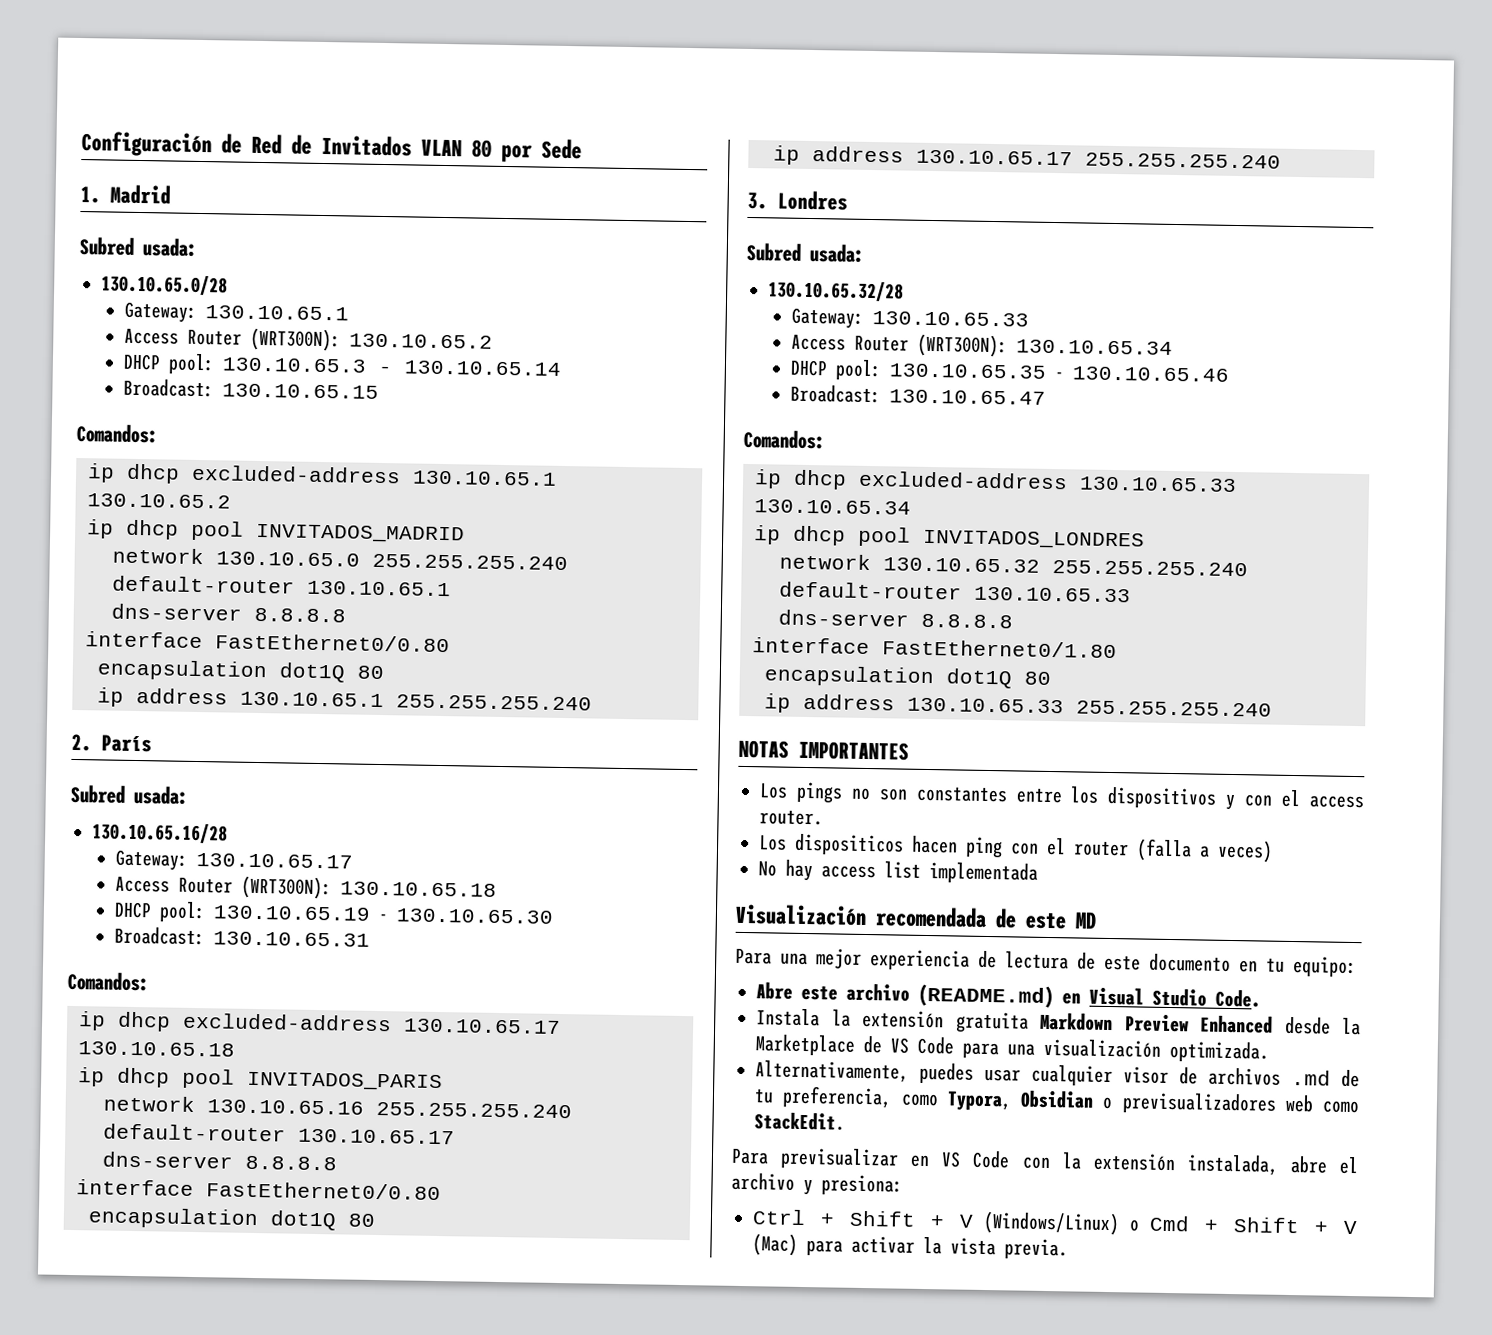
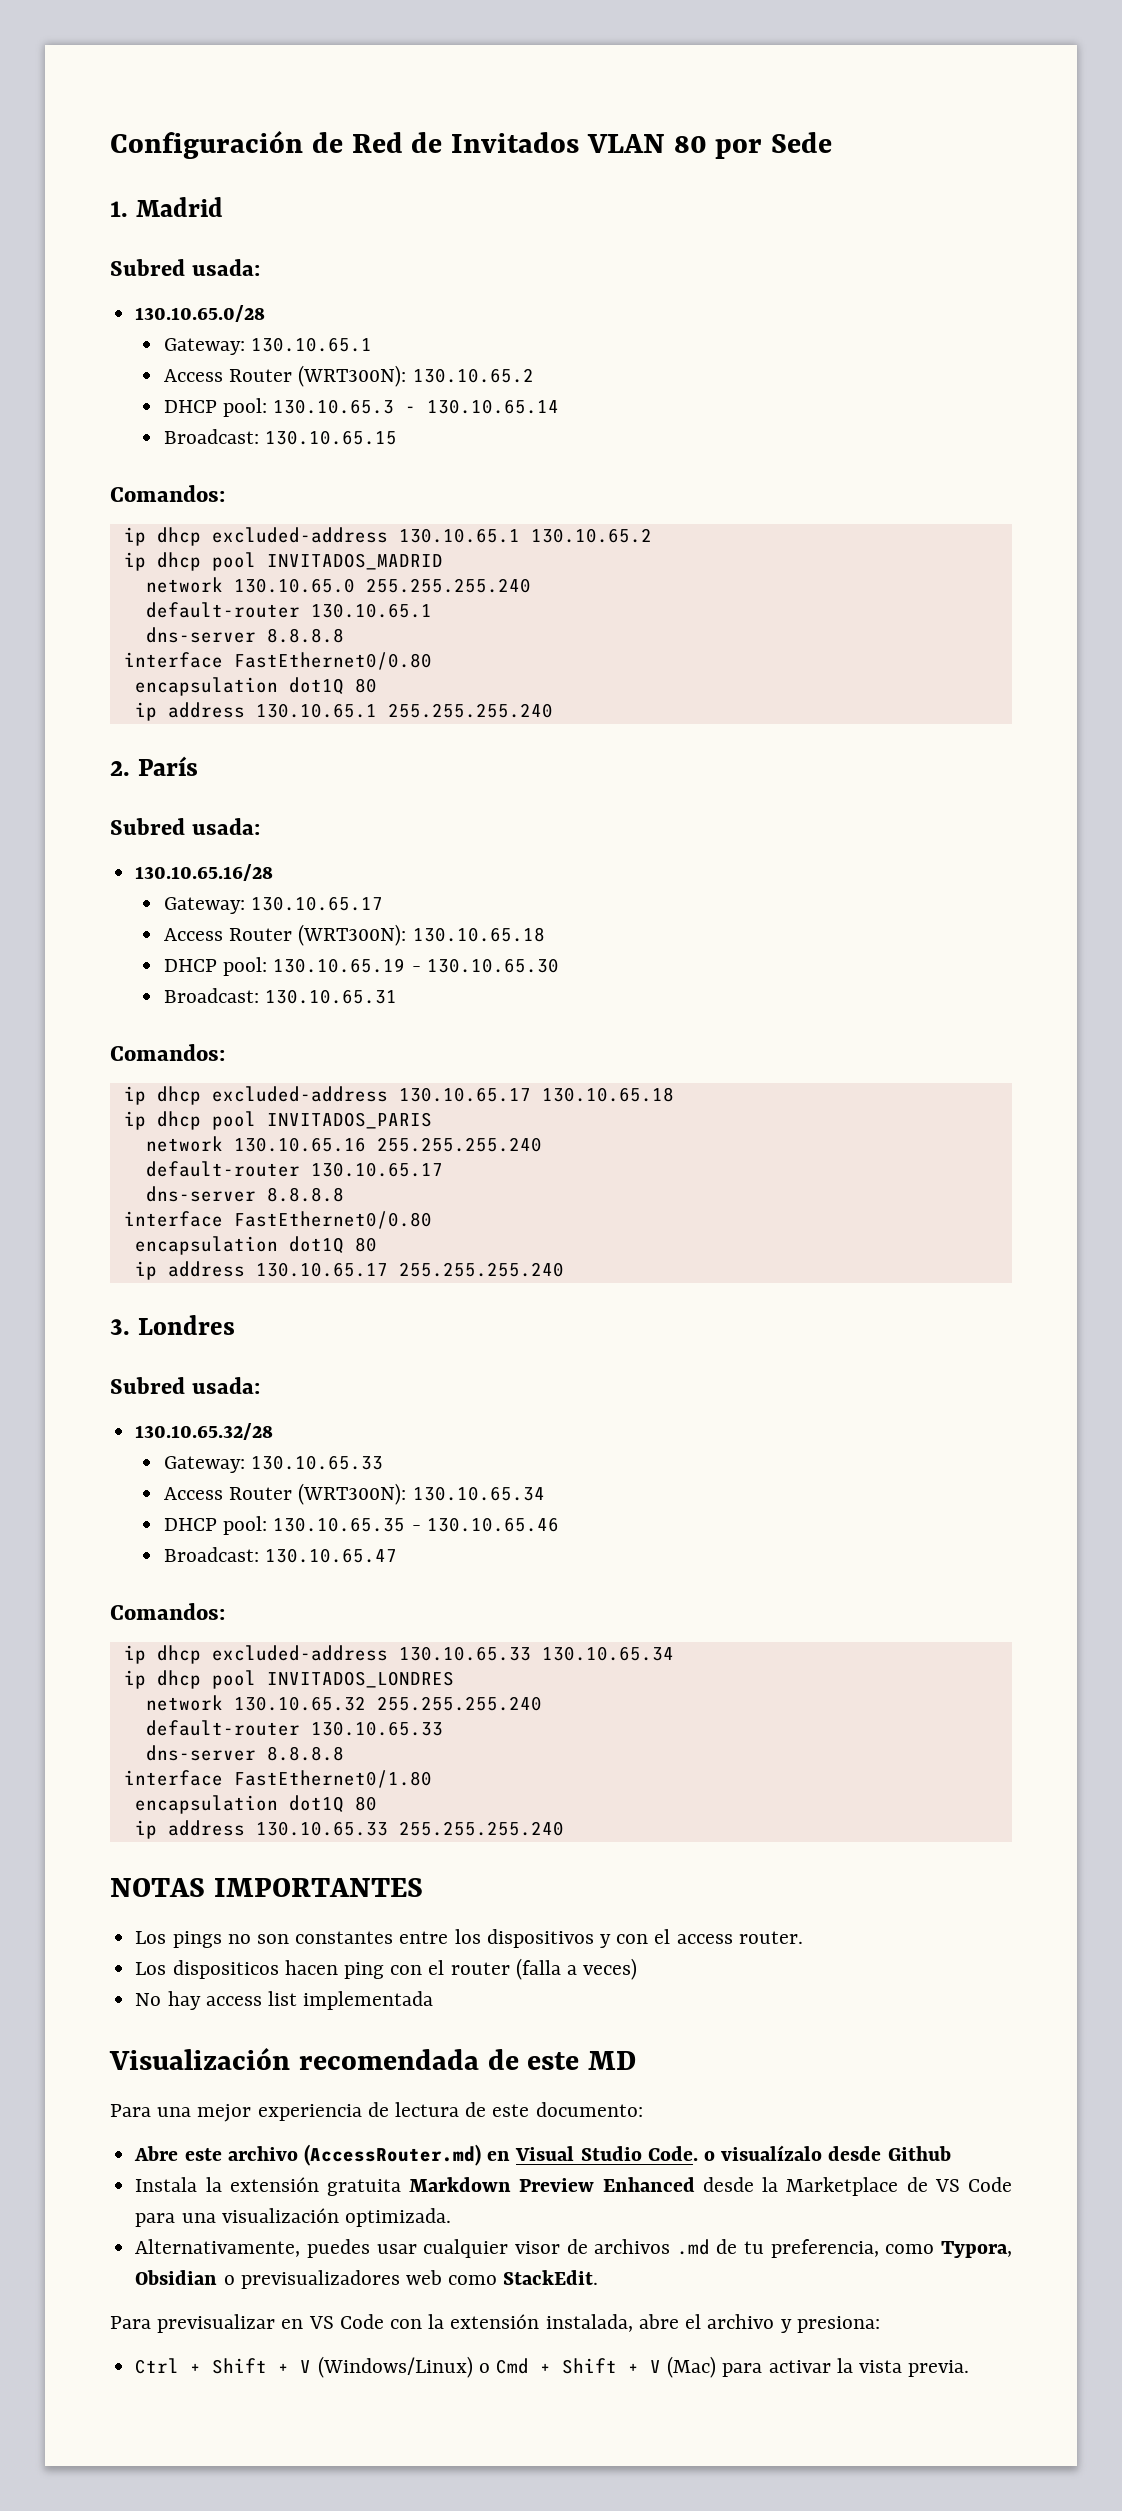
[1149,953,1357,978] documento en tu equipo: -> [535,2102,643,2117] documento:
[918,983,1054,1009] (README.md) -> [303,2144,481,2166] (AccessRouter.md)
(1261, 998) none -> [703,2145,951,2161] o visualízalo desde Github

